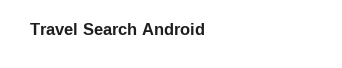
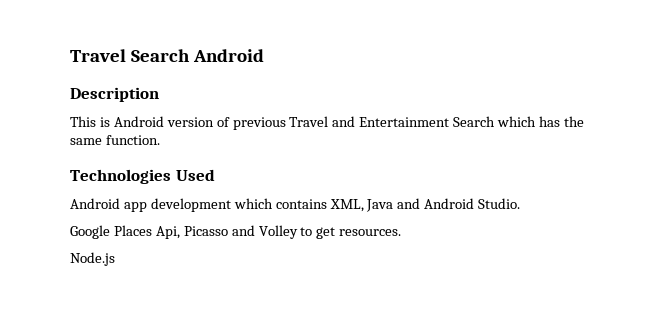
(205, 29) none -> [70,87,159,102] [70,116,584,130] [70,135,160,145] [70,169,215,184] [70,198,521,212] [70,225,402,239] [70,252,115,266] // Description // This is Android version of previous Travel and Entertainment Search which has the same function. // Technologies Used // Android app development which contains XML, Java and Android Studio. // Google Places Api, Picasso and Volley to get resources. // Node.js

